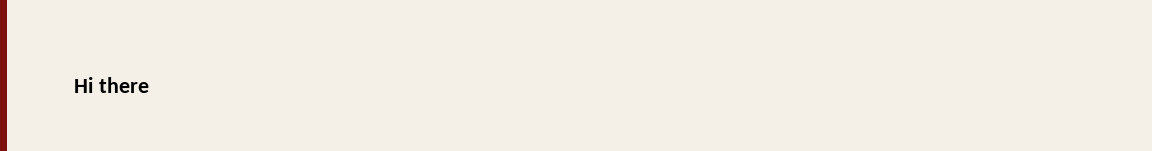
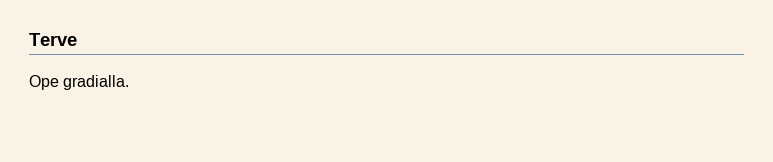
[74,77,149,93] Hi there -> [29,33,77,46] [29,75,130,90] Terve // Ope gradialla.

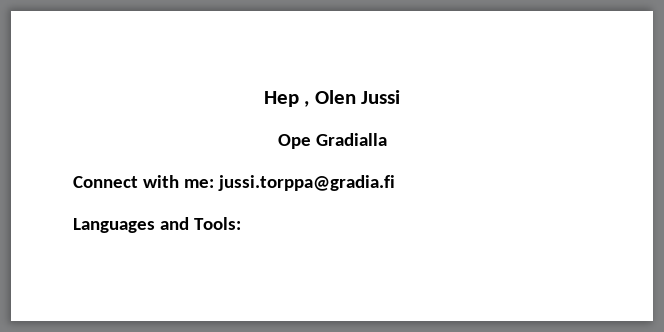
[29,33,77,46] [29,75,130,90] Terve // Ope gradialla. -> [263,90,401,107] [277,133,387,149] [73,175,395,191] [73,217,241,233] Hep , Olen Jussi // Ope Gradialla // Connect with me: jussi.torppa@gradia.fi // Languages and Tools:

